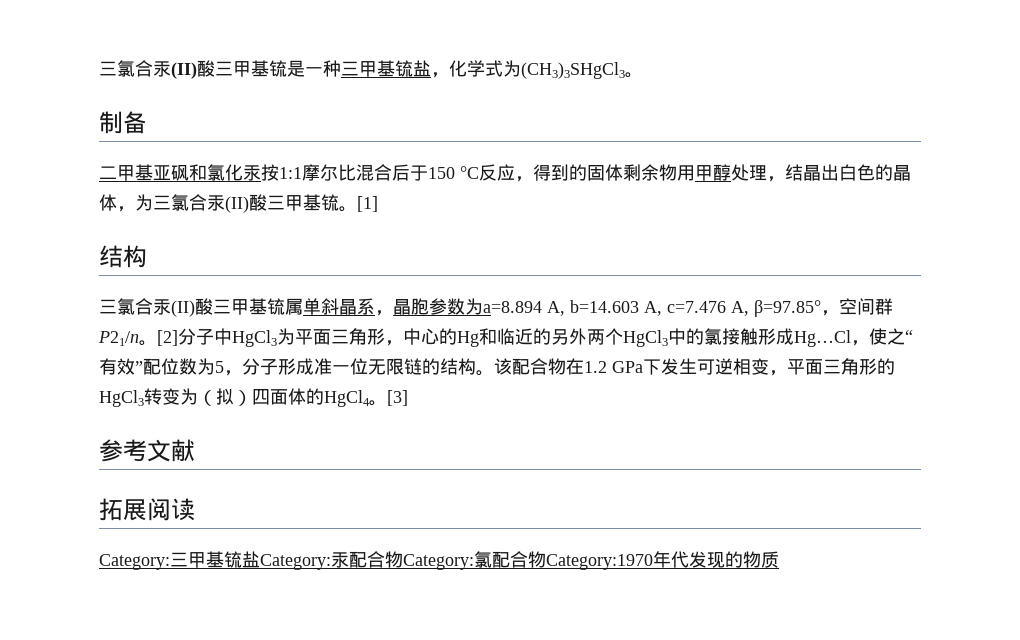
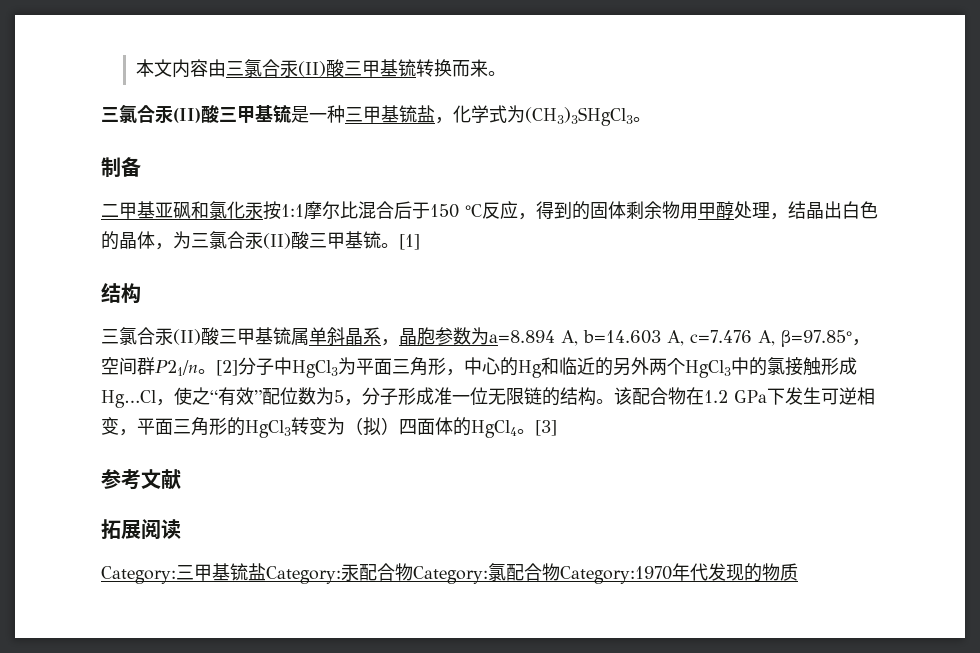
(99, 68) none -> [135,59,506,78] 本文内容由三氯合汞(II)酸三甲基锍转换而来。 //

